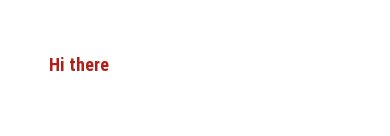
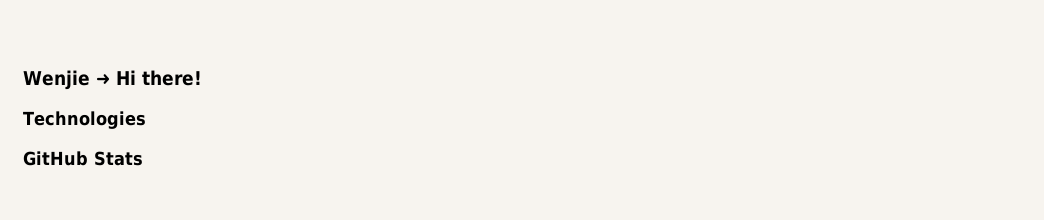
[49,57,109,71] Hi there -> [23,70,202,90] [23,111,146,129] [23,151,143,166] Wenjie ➜ Hi there! // Technologies // GitHub Stats

